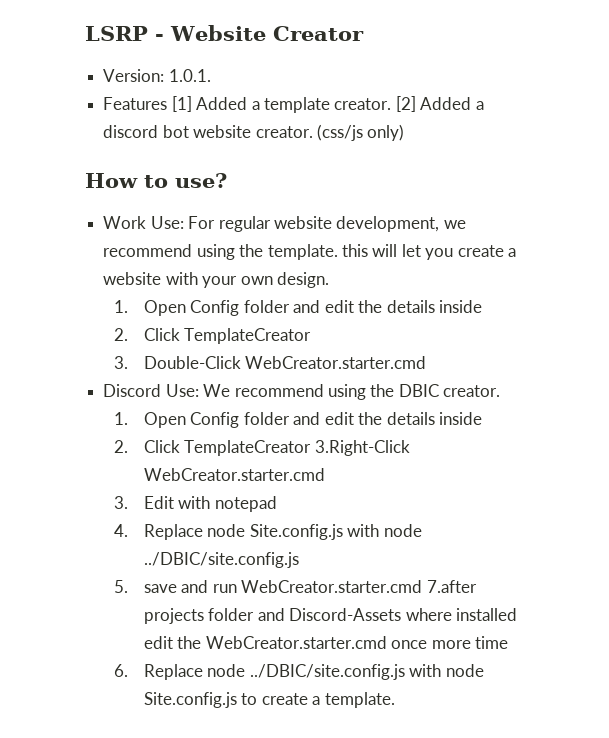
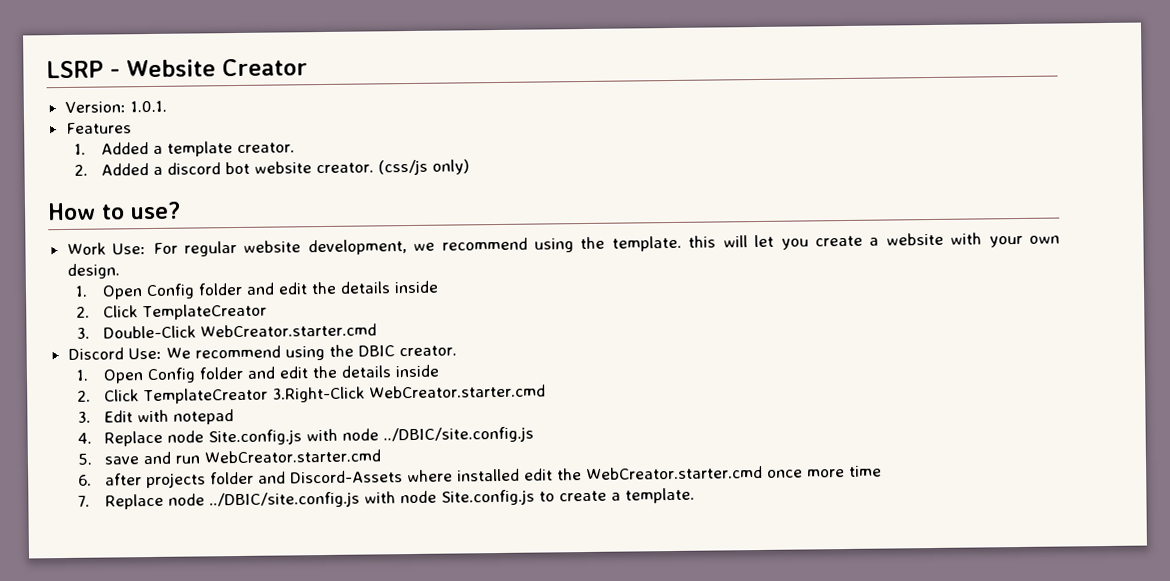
[171,96,192,112] [1] -> [73,143,86,155] // 1.
[395,96,416,112] [2] -> [73,164,88,176] // 2.
[426,580,477,593] 7.after -> [77,473,142,486] // 6. after
[114,664,129,677] 6. -> [77,495,90,507] 7.

